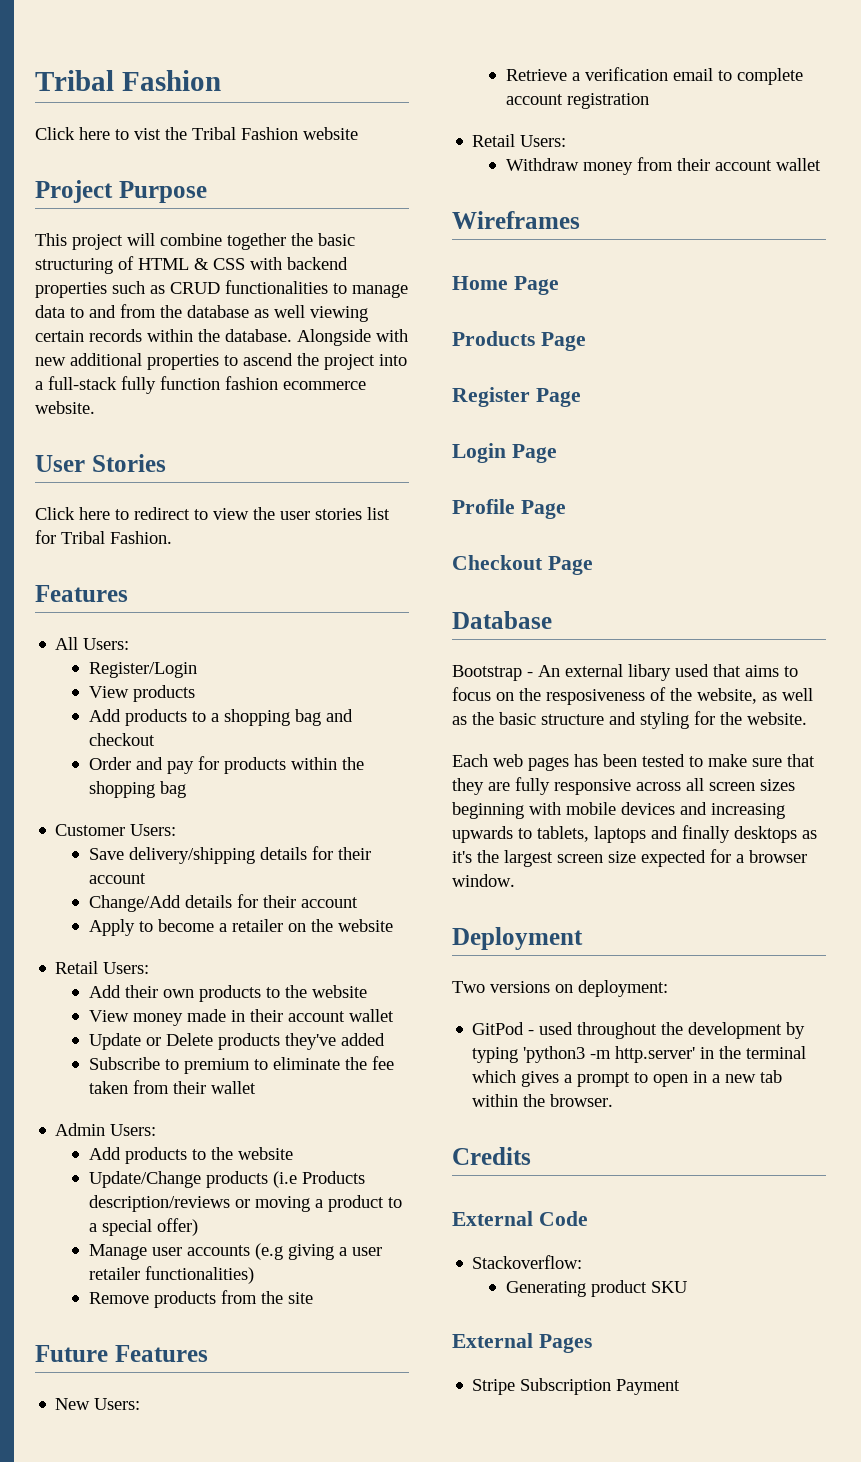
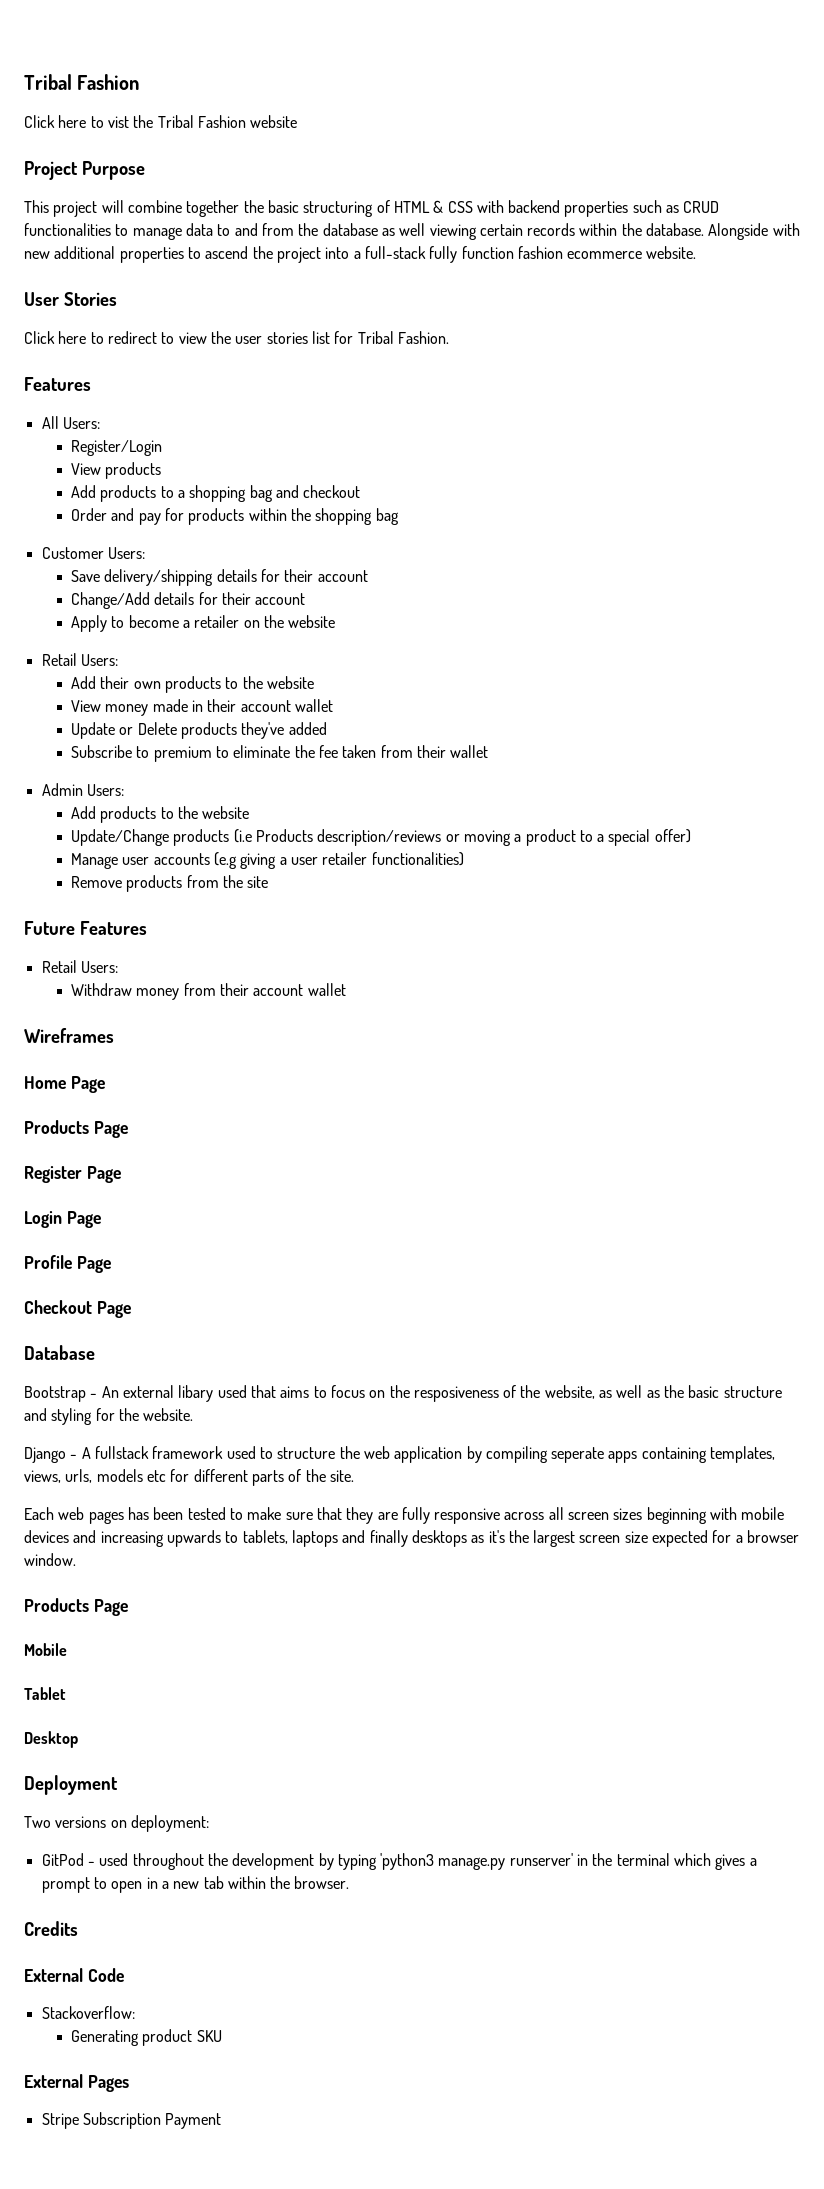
[55,1398,141,1410] [505,67,803,85] [505,93,649,109] // New Users: // Retrieve a verification email to complete account registration -> (147, 928) none
(807, 718) none -> [24,1446,776,1463] [24,1469,354,1486] // Django - A fullstack framework used to structure the web application by compiling seperate apps containing templates, views, urls, models etc for different parts of the site.
(515, 880) none -> [24,1598,128,1616] [24,1643,67,1656] [24,1687,66,1700] [24,1731,78,1748] // Products Page // Mobile // Tablet // Desktop
[590,1046,696,1063] -m http.server' -> [438,1853,573,1870] manage.py runserver'

